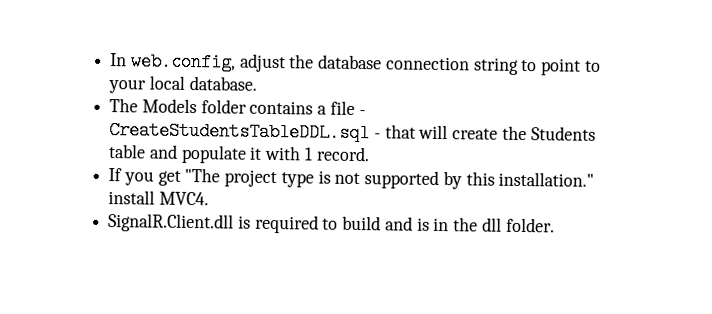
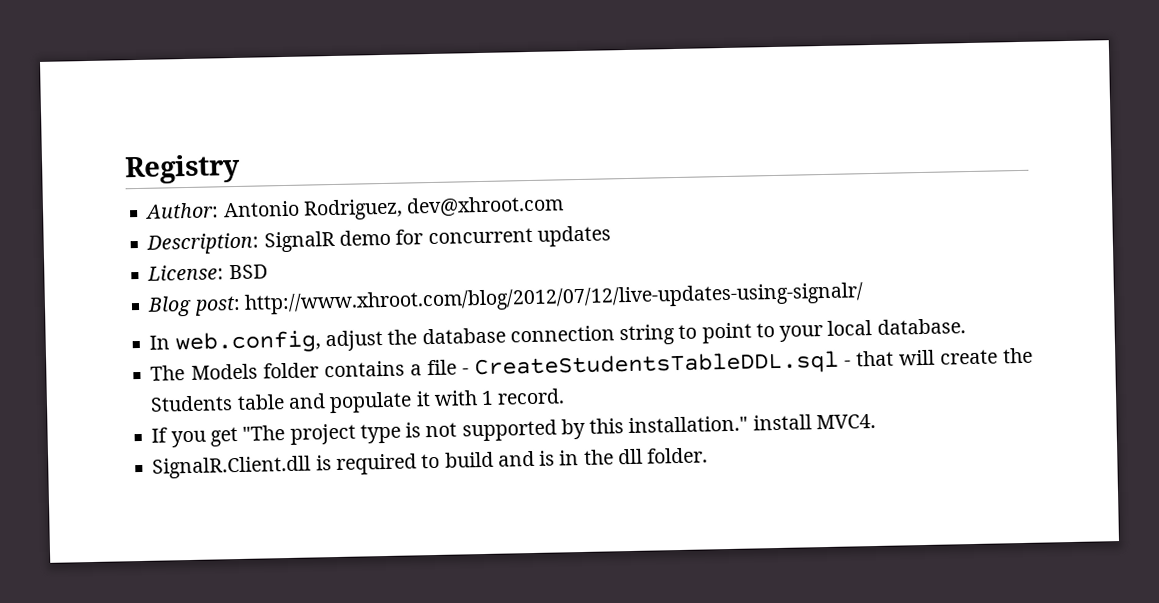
(110, 60) none -> [124,153,240,185] [144,195,565,221] [146,225,611,255] [147,264,268,281] [147,282,864,317] Registry // Author: Antonio Rodriguez, dev@xhroot.com // Description: SignalR demo for concurrent updates // License: BSD // Blog post: http://www.xhroot.com/blog/2012/07/12/live-updates-using-signalr/ //

